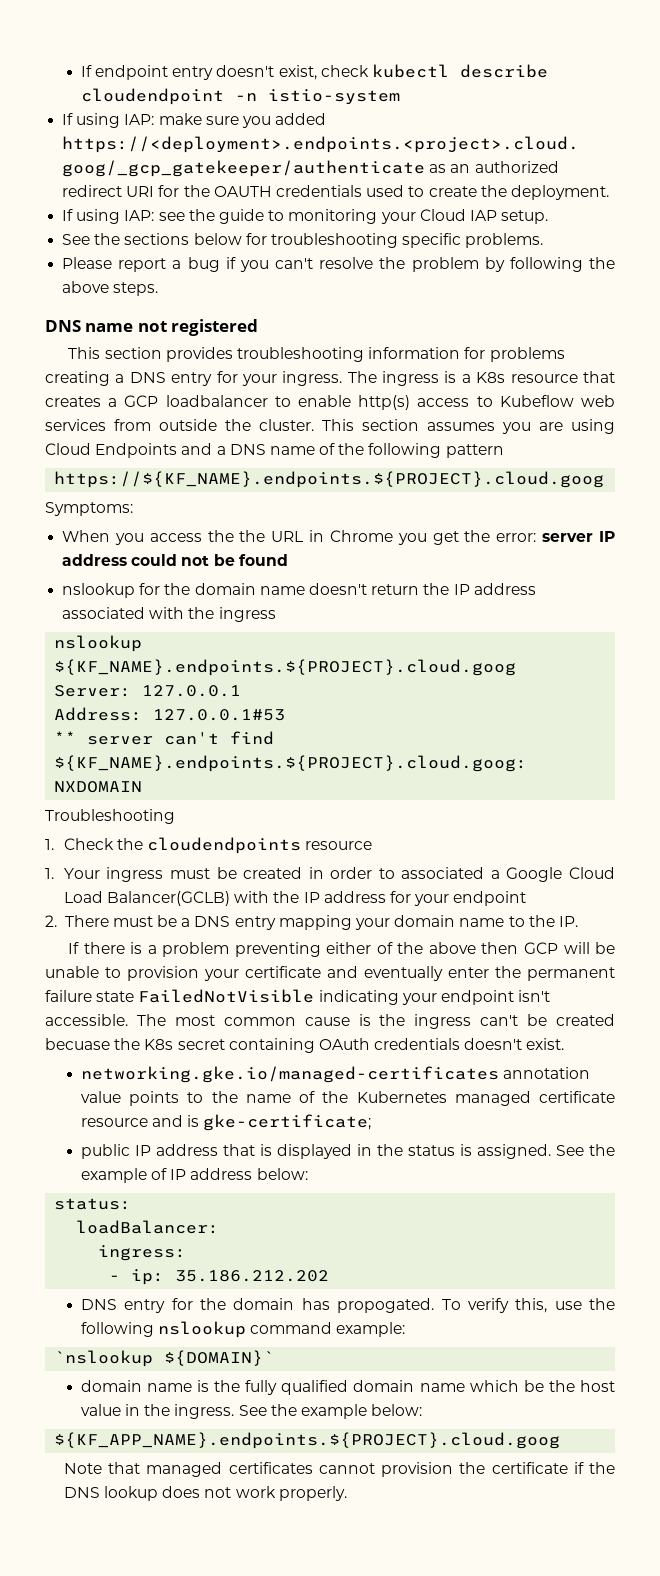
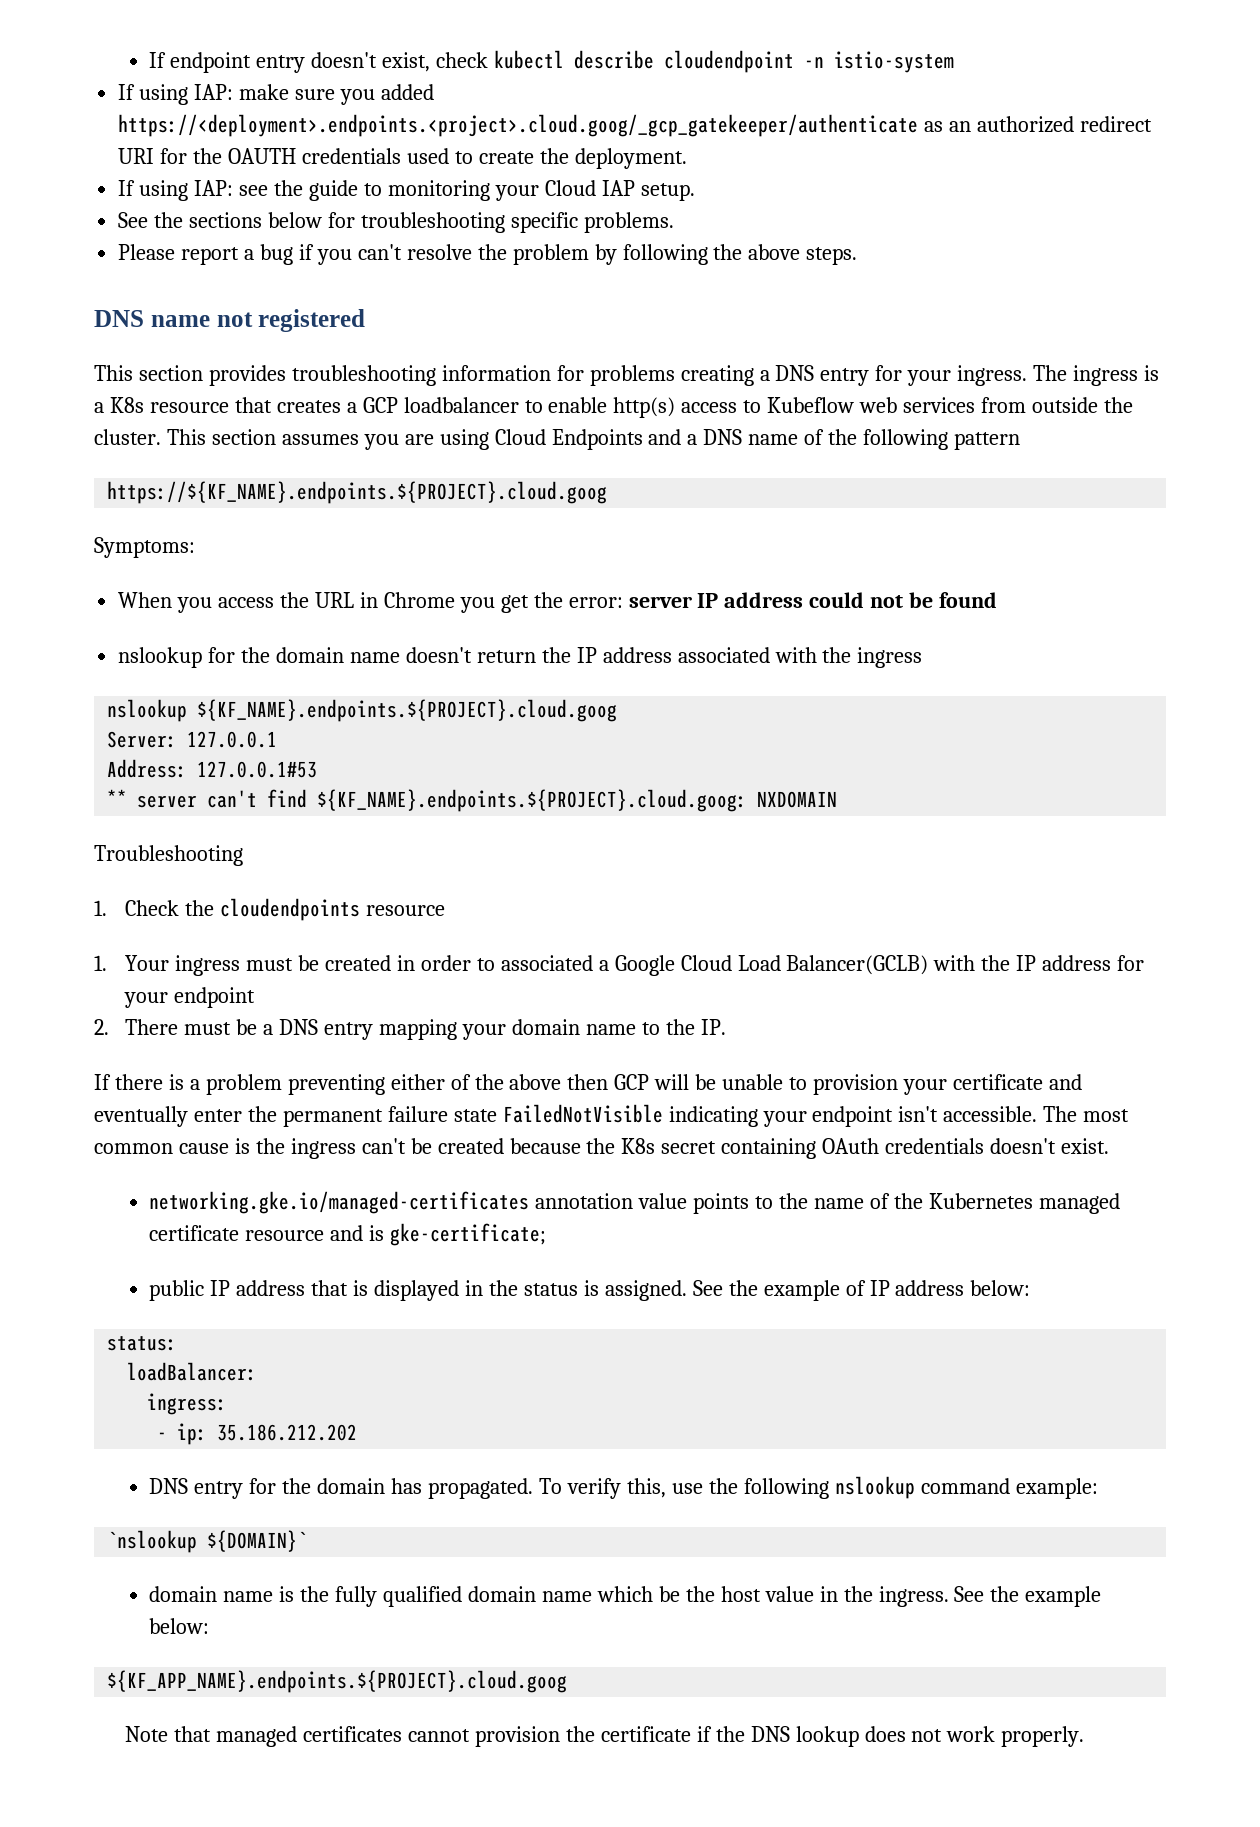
[239,530,266,542] the -> (310, 600) none
[45,1038,110,1050] becuase -> [509,1138,581,1154] because
[337,1298,435,1313] propogated. -> [428,1478,534,1499] propagated.

